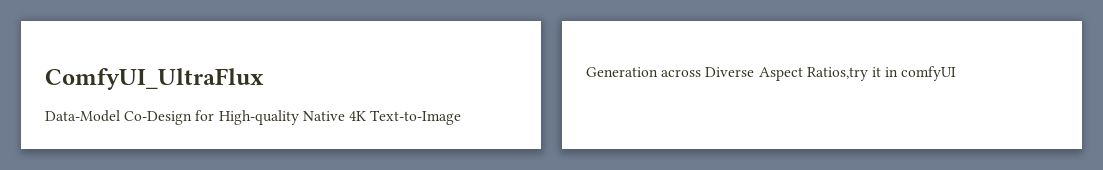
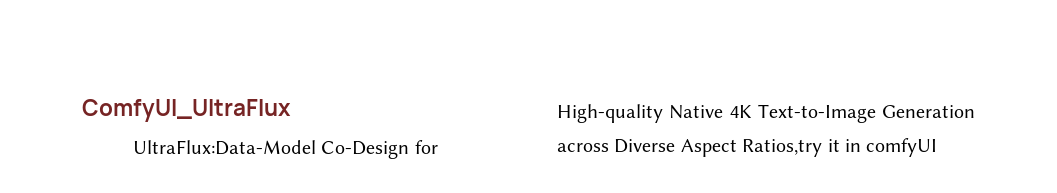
[45,110,120,122] Data-Model -> [133,140,317,155] UltraFlux:Data-Model

